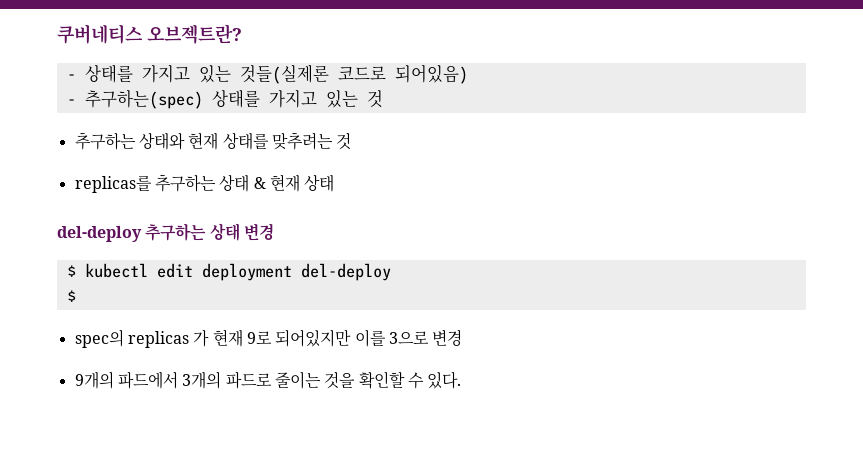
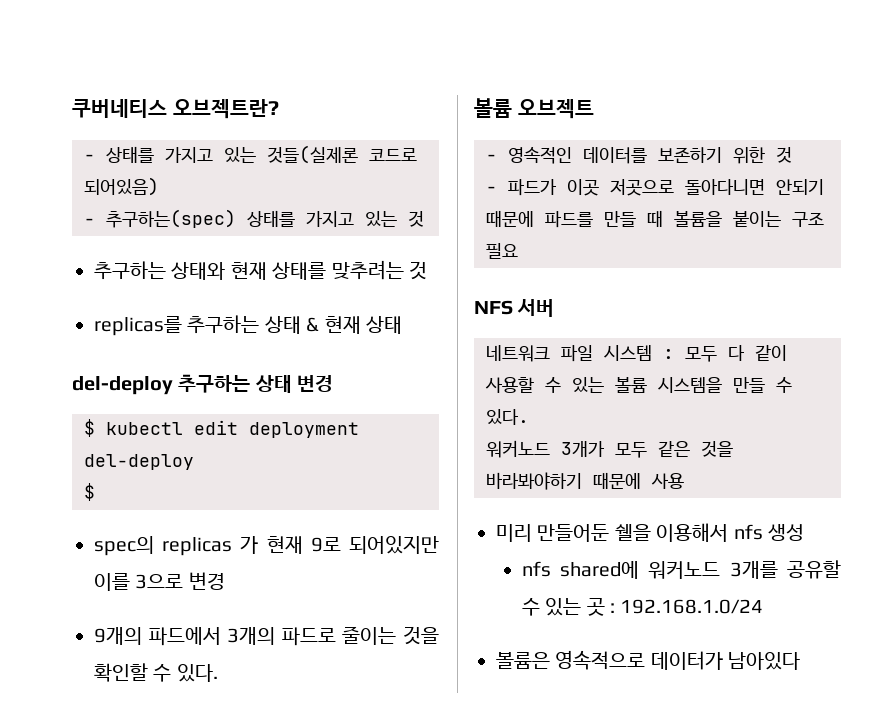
(462, 380) none -> [474,98,594,119] [486,147,792,164] [486,179,824,196] [486,210,824,228] [486,243,518,259] [474,299,555,317] [486,345,787,362] [485,377,792,393] [486,409,529,425] [486,440,733,458] [486,472,684,490] [496,523,804,542] [521,560,841,579] [521,598,764,616] [496,650,801,670] // 볼륨 오브젝트 // - 영속적인 데이터를 보존하기 위한 것 // - 파드가 이곳 저곳으로 돌아다니면 안되기 때문에 파드를 만들 때 볼륨을 붙이는 구조 필요 // NFS 서버 // 네트워크 파일 시스템 : 모두 다 같이 사용할 수 있는 볼륨 시스템을 만들 수 있다. // 워커노드 3개가 모두 같은 것을 바라봐야하기 때문에 사용 // 미리 만들어둔 쉘을 이용해서 nfs 생성 // nfs shared에 워커노드 3개를 공유할 수 있는 곳 : 192.168.1.0/24 // 볼륨은 영속적으로 데이터가 남아있다

